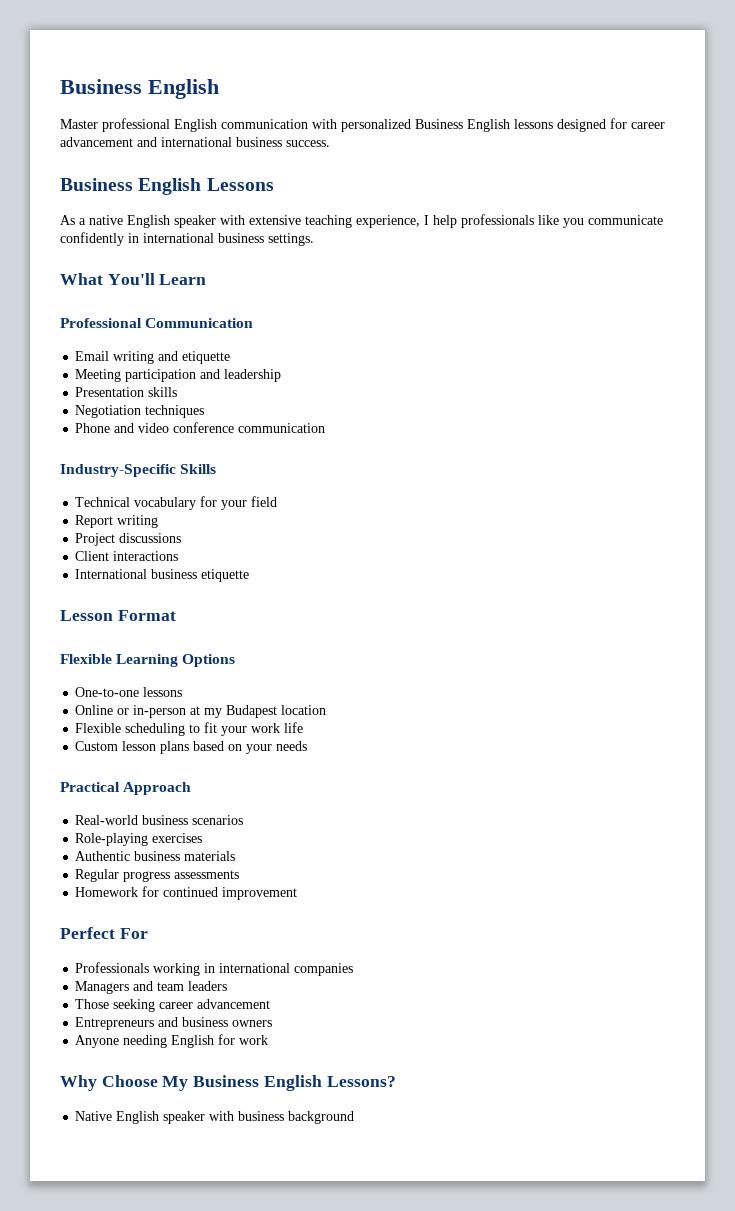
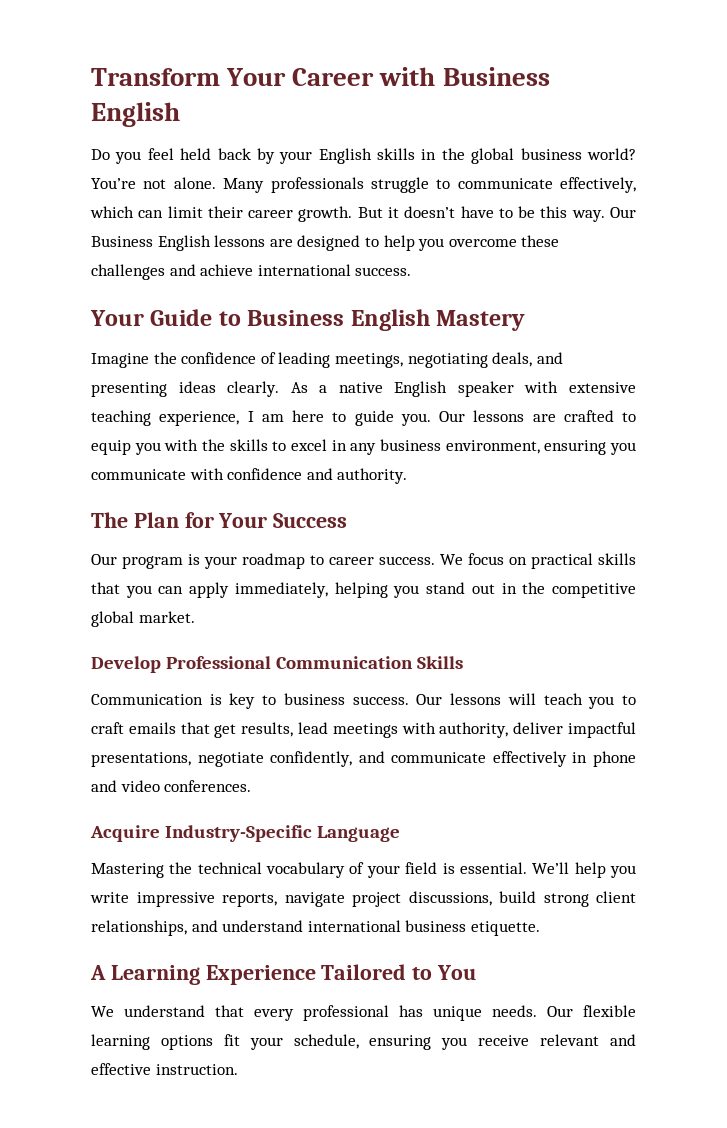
[60,79,219,99] [60,118,665,132] [60,137,330,147] [60,178,274,195] Business English // Master professional English communication with personalized Business English lessons designed for career advancement and international business success. // Business English Lessons // -> [91,67,550,86] [91,102,180,127] [91,148,636,164] [91,177,636,193] [90,206,636,222] [91,235,560,251] [91,264,412,280] [90,309,526,331] [91,352,563,368] [91,381,280,397] Transform Your Career with Business English // Do you feel held back by your English skills in the global business world? You’re not alone. Many professionals struggle to communicate effectively, which can limit their career growth. But it doesn’t have to be this way. Our Business English lessons are designed to help you overcome these challenges and achieve international success. // Your Guide to Business English Mastery // Imagine the confidence of leading meetings, negotiating deals, and presenting ideas clearly.
[433,214,663,228] [60,232,314,246] [60,273,207,285] [60,318,254,328] [75,351,231,364] [75,369,282,382] [75,387,178,397] [75,405,205,418] [75,422,326,433] [60,464,217,477] [75,496,278,510] [75,515,159,528] [75,533,182,546] [75,551,179,561] [75,569,250,582] [60,610,176,621] [60,654,236,667] [75,687,183,697] [75,705,327,718] [75,722,304,736] [75,741,308,754] [60,782,192,795] [75,815,244,825] [75,833,203,846] [75,851,236,861] [75,869,240,882] [75,886,298,900] [60,927,148,939] [75,962,354,976] [75,981,228,994] [75,999,271,1012] [75,1017,273,1030] [75,1034,269,1048] [60,1075,396,1091] [75,1111,355,1124] help professionals like you communicate confidently in international business settings. // What You'll Learn // Professional Communication // Email writing and etiquette // Meeting participation and leadership // Presentation skills // Negotiation techniques // Phone and video conference communication // Industry-Specific Skills // Technical vocabulary for your field // Report writing // Project discussions // Client interactions // International business etiquette // Lesson Format // Flexible Learning Options // One-to-one lessons // Online or in-person at my Budapest location // Flexible scheduling to fit your work life // Custom lesson plans based on your needs // Practical Approach // Real-world business scenarios // Role-playing exercises // Authentic business materials // Regular progress assessments // Homework for continued improvement // Perfect For // Professionals working in international companies // Managers and team leaders // Those seeking career advancement // Entrepreneurs and business owners // Anyone needing English for work // Why Choose My Business English Lessons? // Native English speaker with business background -> [261,410,636,426] [91,439,636,455] [91,468,408,484] [91,512,348,528] [91,553,636,569] [91,582,637,598] [91,611,195,627] [91,656,464,673] [91,693,637,709] [91,722,637,738] [91,751,636,767] [91,780,252,792] [90,825,401,842] [91,862,637,878] [90,891,636,907] [91,920,540,936] [90,964,477,985] [91,1005,636,1021] [91,1034,637,1050] [91,1063,238,1075] am here to guide you. Our lessons are crafted to equip you with the skills to excel in any business environment, ensuring you communicate with confidence and authority. // The Plan for Your Success // Our program is your roadmap to career success. We focus on practical skills that you can apply immediately, helping you stand out in the competitive global market. // Develop Professional Communication Skills // Communication is key to business success. Our lessons will teach you to craft emails that get results, lead meetings with authority, deliver impactful presentations, negotiate confidently, and communicate effectively in phone and video conferences. // Acquire Industry-Specific Language // Mastering the technical vocabulary of your field is essential. We’ll help you write impressive reports, navigate project discussions, build strong client relationships, and understand international business etiquette. // A Learning Experience Tailored to You // We understand that every professional has unique needs. Our flexible learning options fit your schedule, ensuring you receive relevant and effective instruction.

